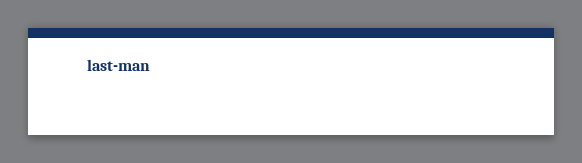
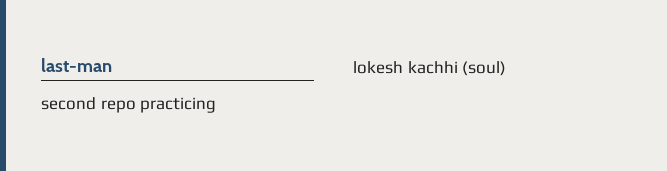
(150, 65) none -> [41,97,217,113] [353,61,507,76] // second repo practicing // lokesh kachhi (soul)

